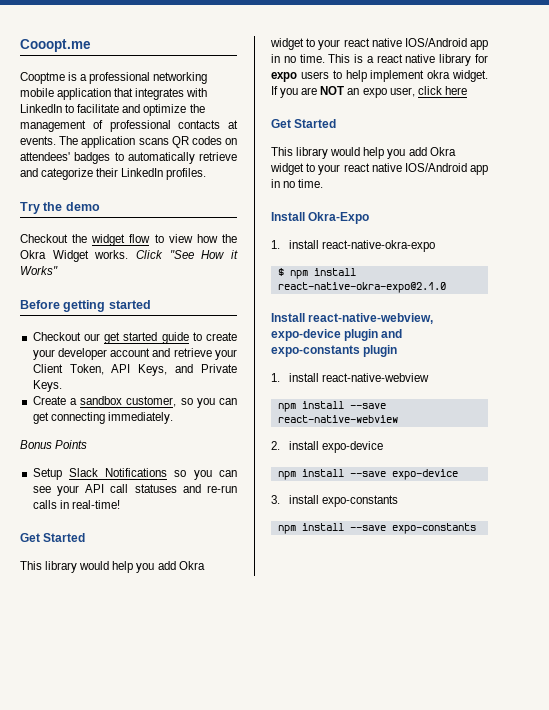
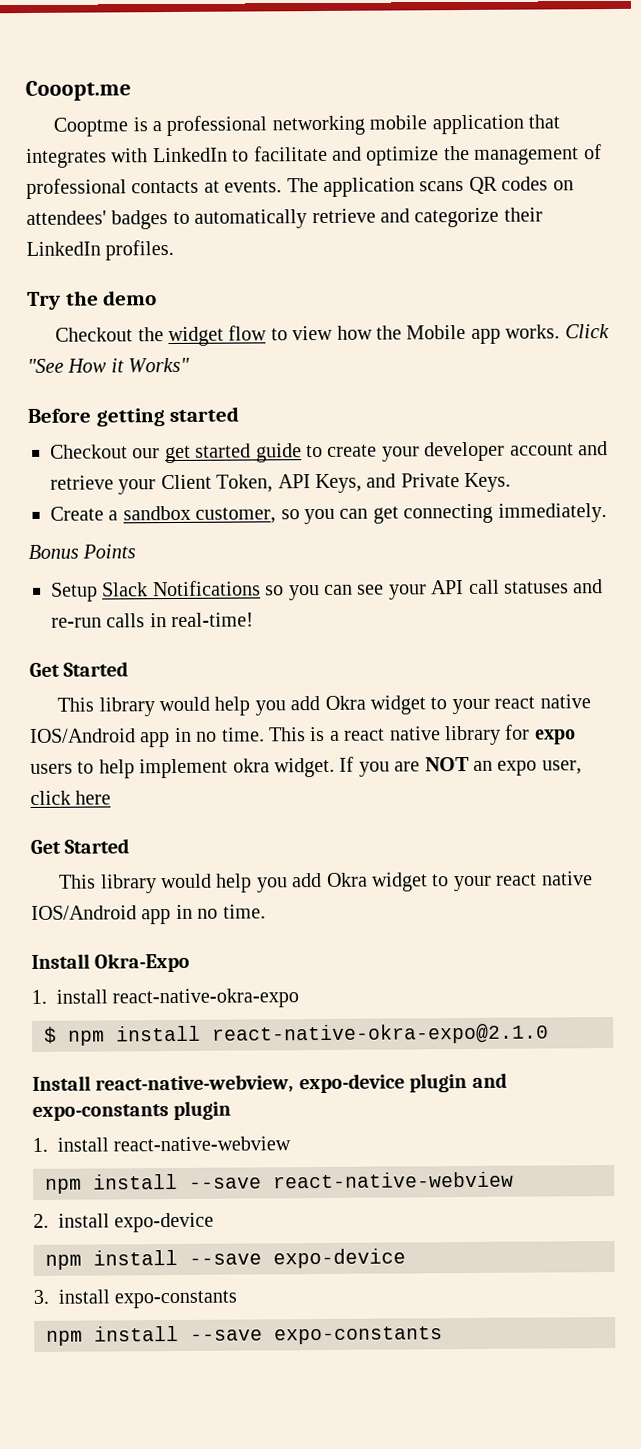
[20,250,89,262] Okra Widget -> [406,324,501,344] Mobile app

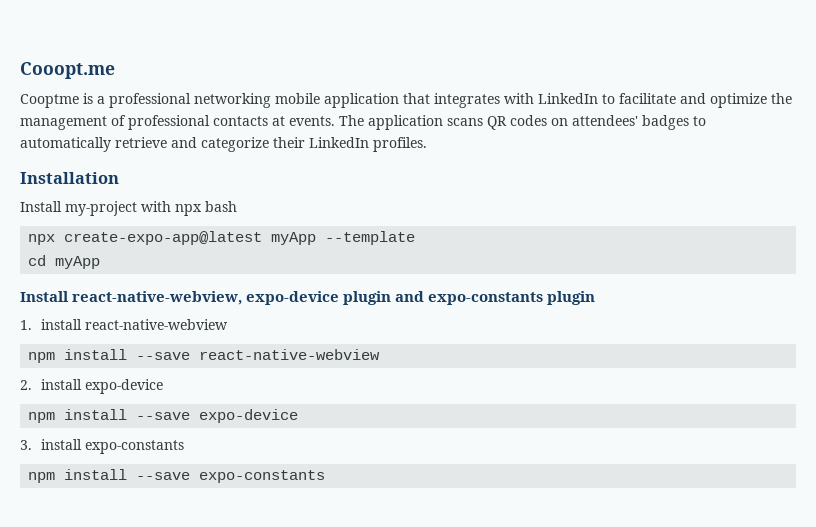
[27,290,158,310] [55,324,610,347] [27,357,191,373] [27,406,240,427] [50,441,608,464] [50,472,512,495] [50,503,607,525] [28,544,137,559] [51,579,604,602] [51,612,255,628] [29,661,129,677] [57,694,591,717] [30,724,576,748] [30,756,582,779] [30,790,112,805] [30,838,130,854] [59,871,593,894] [31,904,266,925] [31,952,191,973] [31,988,300,1009] [44,1023,549,1046] Try the demo // Checkout the widget flow to view how the Mobile app works. Click "See How it Works" // Before getting started // Checkout our get started guide to create your developer account and retrieve your Client Token, API Keys, and Private Keys. // Create a sandbox customer, so you can get connecting immediately. // Bonus Points // Setup Slack Notifications so you can see your API call statuses and re-run calls in real-time! // Get Started // This library would help you add Okra widget to your react native IOS/Android app in no time. This is a react native library for expo users to help implement okra widget. If you are NOT an expo user, click here // Get Started // This library would help you add Okra widget to your react native IOS/Android app in no time. // Install Okra-Expo // 1. install react-native-okra-expo // $ npm install react-native-okra-expo@2.1.0 -> [20,172,119,184] [20,201,237,216] [28,231,416,245] [28,255,101,269] Installation // Install my-project with npx bash // npx create-expo-app@latest myApp --template // cd myApp

